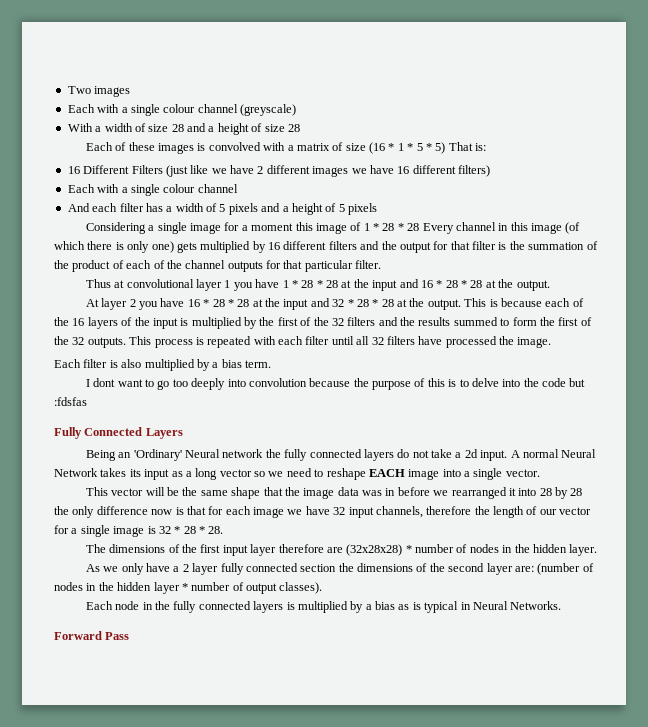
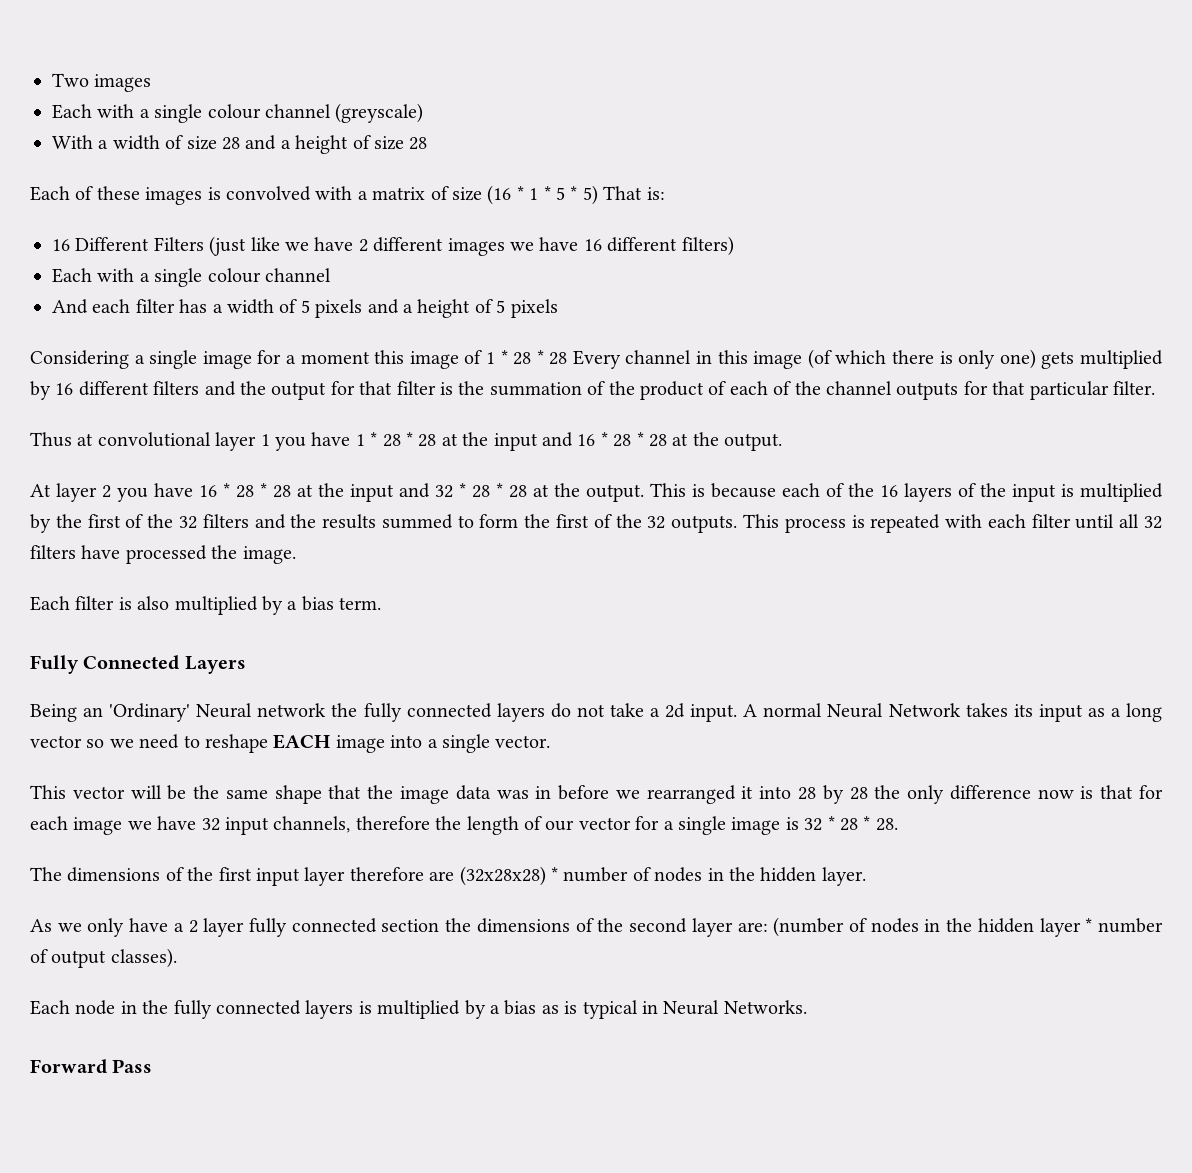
[85,378,586,390] [54,397,87,406] // I dont want to go too deeply into convolution because the purpose of this is to delve into the code but :fdsfas -> (382, 603) none

